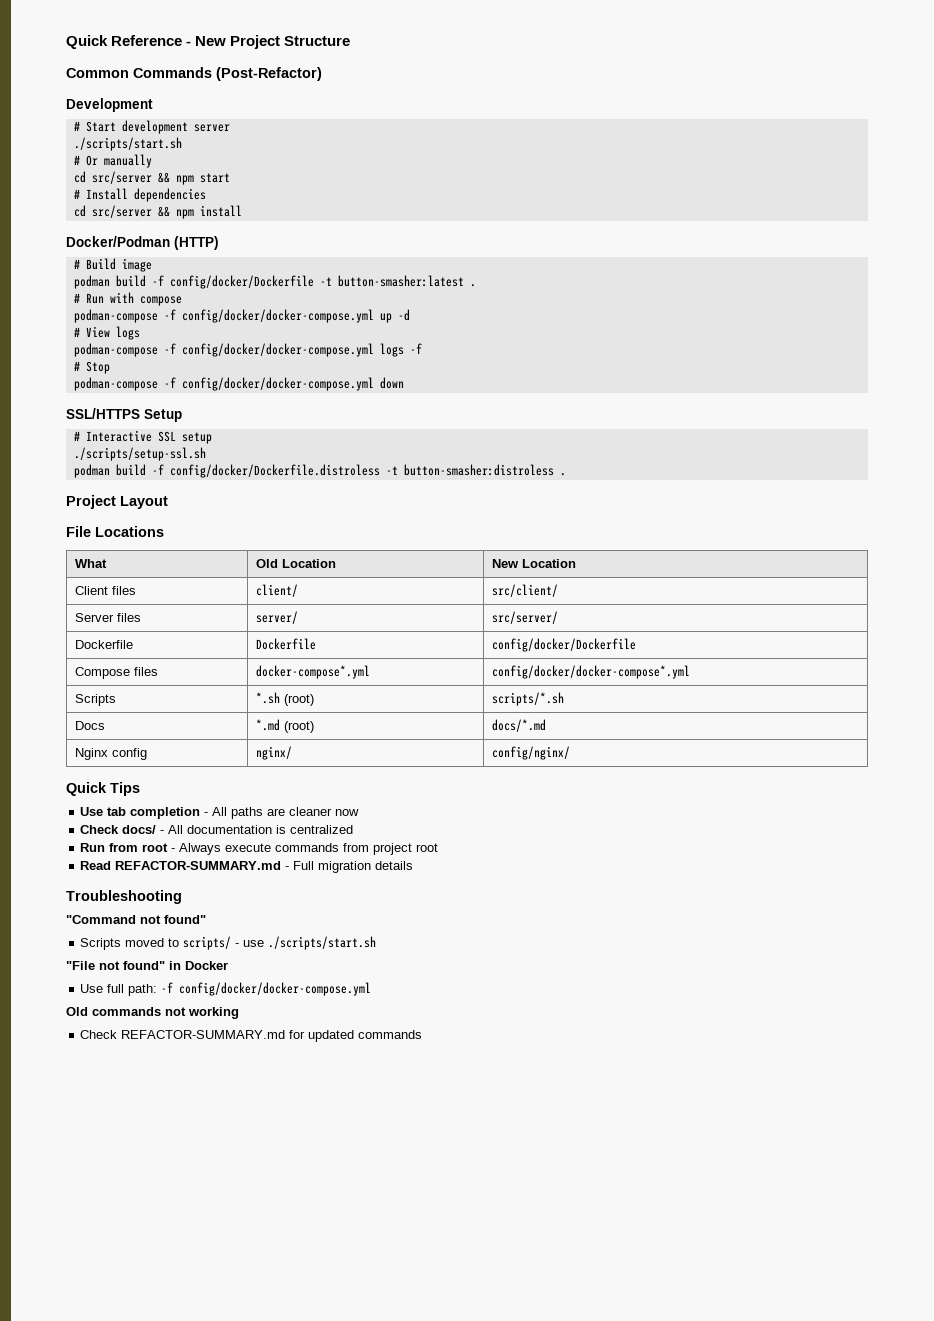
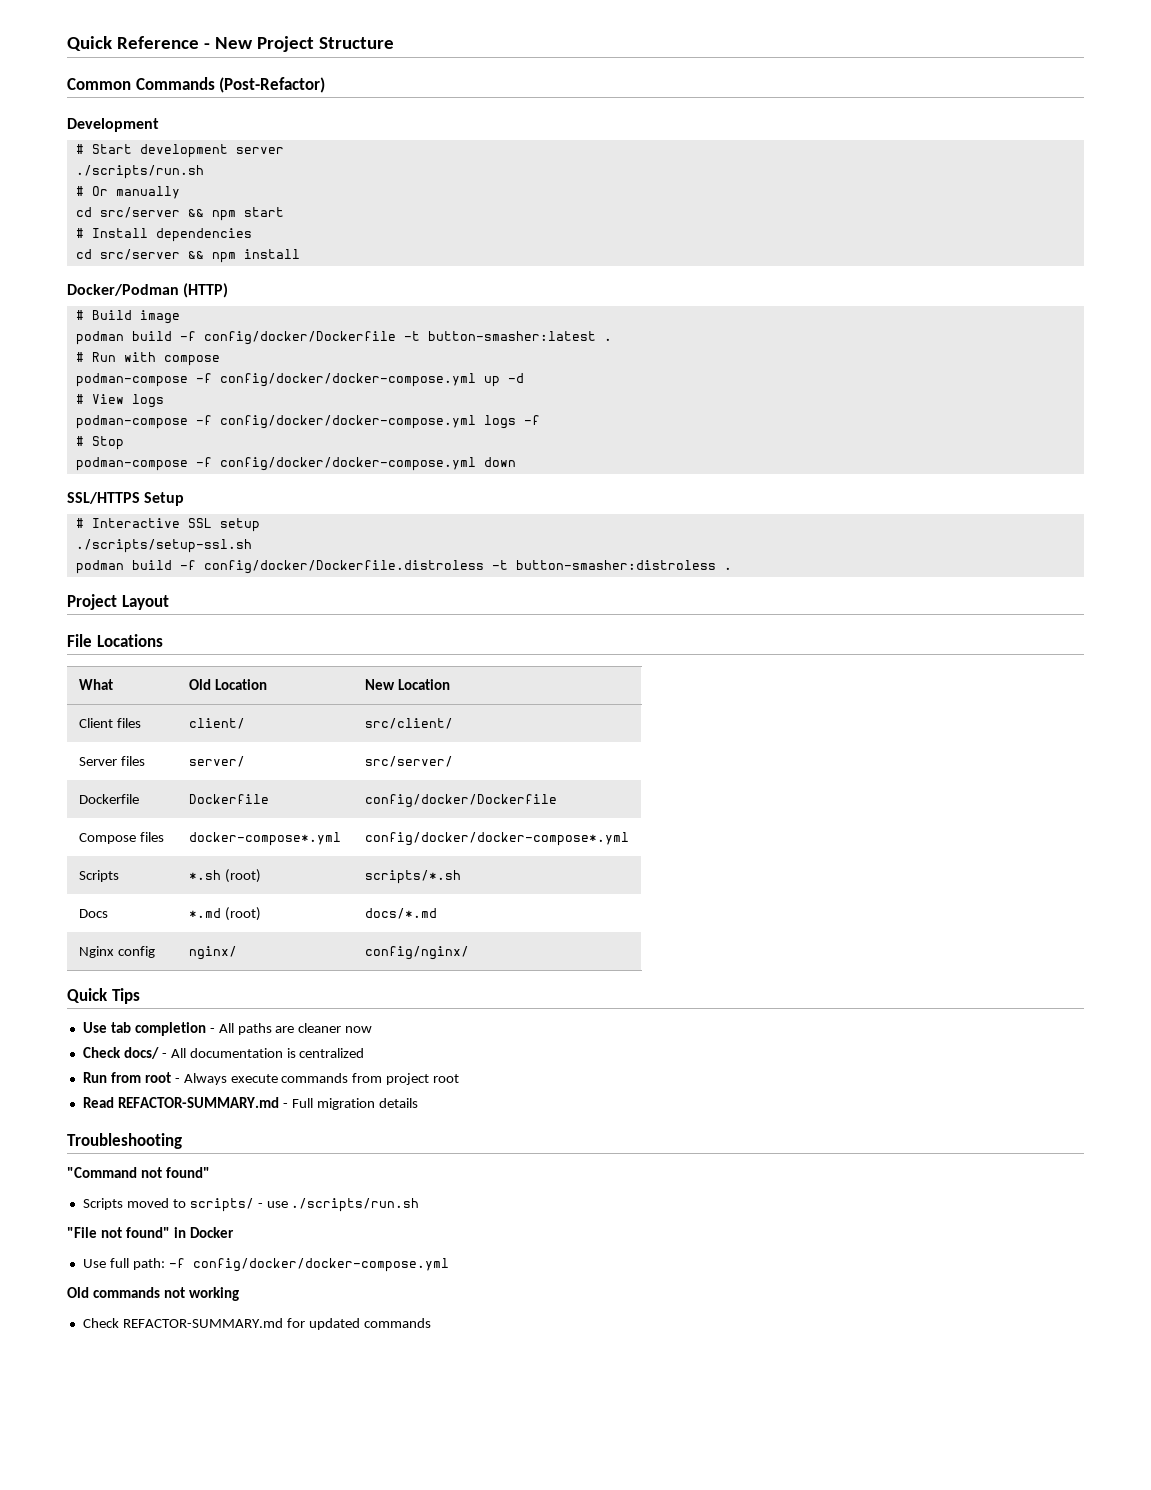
[73,137,182,151] ./scripts/start.sh -> [75,165,204,179] ./scripts/run.sh
[268,936,377,950] ./scripts/start.sh -> [291,1198,420,1212] ./scripts/run.sh

